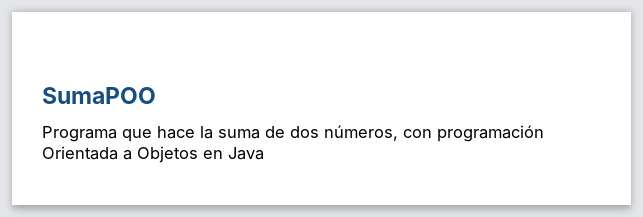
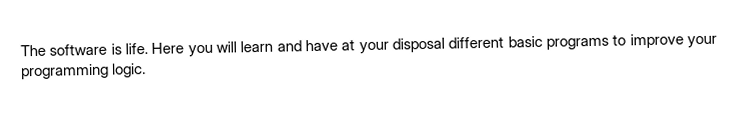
[42,87,156,104] [42,125,544,142] [42,146,264,163] SumaPOO // Programa que hace la suma de dos números, con programación Orientada a Objetos en Java -> [20,33,718,58] [20,63,147,80] The software is life. Here you will learn and have at your disposal different basic programs to improve your programming logic.

